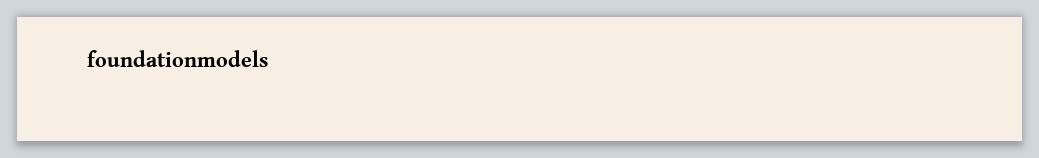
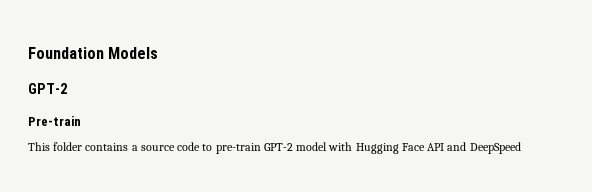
[87,50,268,67] foundationmodels -> [28,47,159,59] [28,83,67,94] [28,116,81,126] [28,142,521,154] Foundation Models // GPT-2 // Pre-train // This folder contains a source code to pre-train GPT-2 model with Hugging Face API and DeepSpeed

